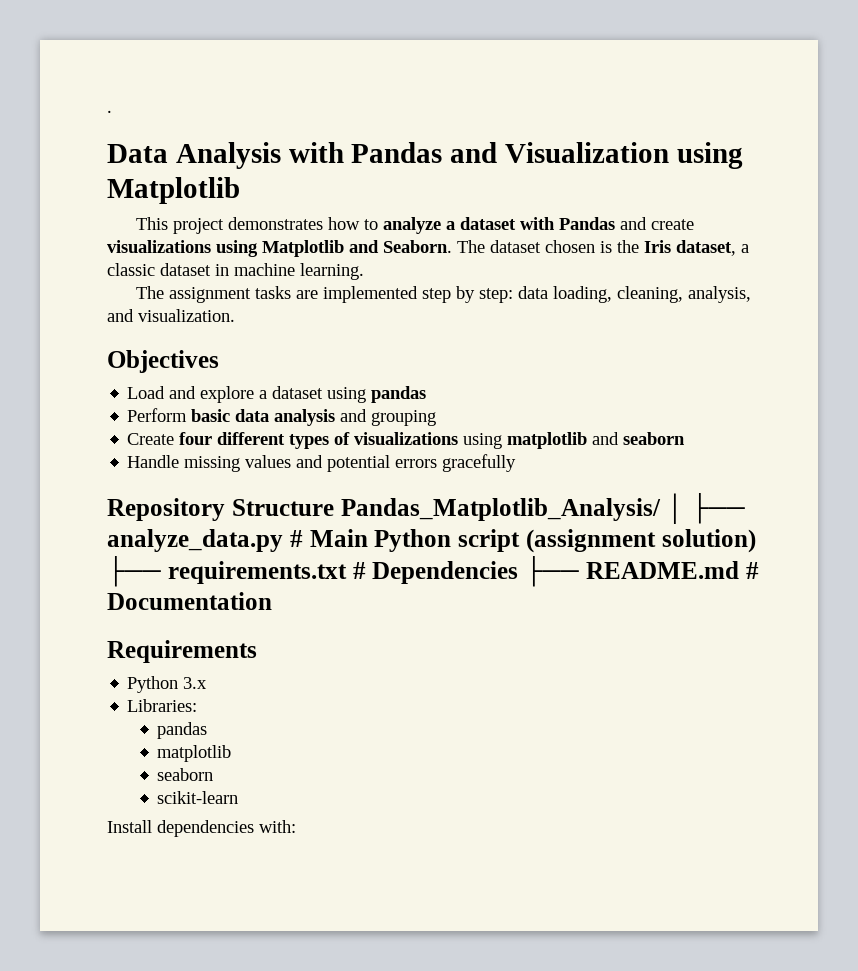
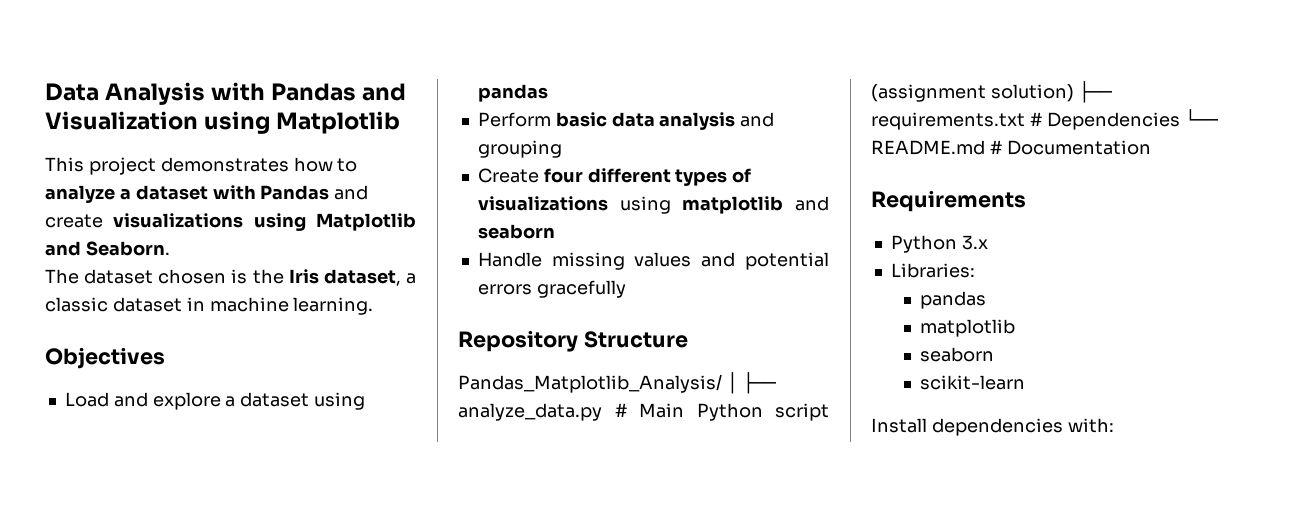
[107,110,112,113] . // -> (45, 92) none
(452, 246) none -> (170, 248) //
[136,286,752,303] [107,309,235,322] // The assignment tasks are implemented step by step: data loading, cleaning, analysis, and visualization. -> (374, 306) none
(334, 507) none -> (688, 339) //
[525,556,579,587] ├── -> [1184,109,1219,126] └──

